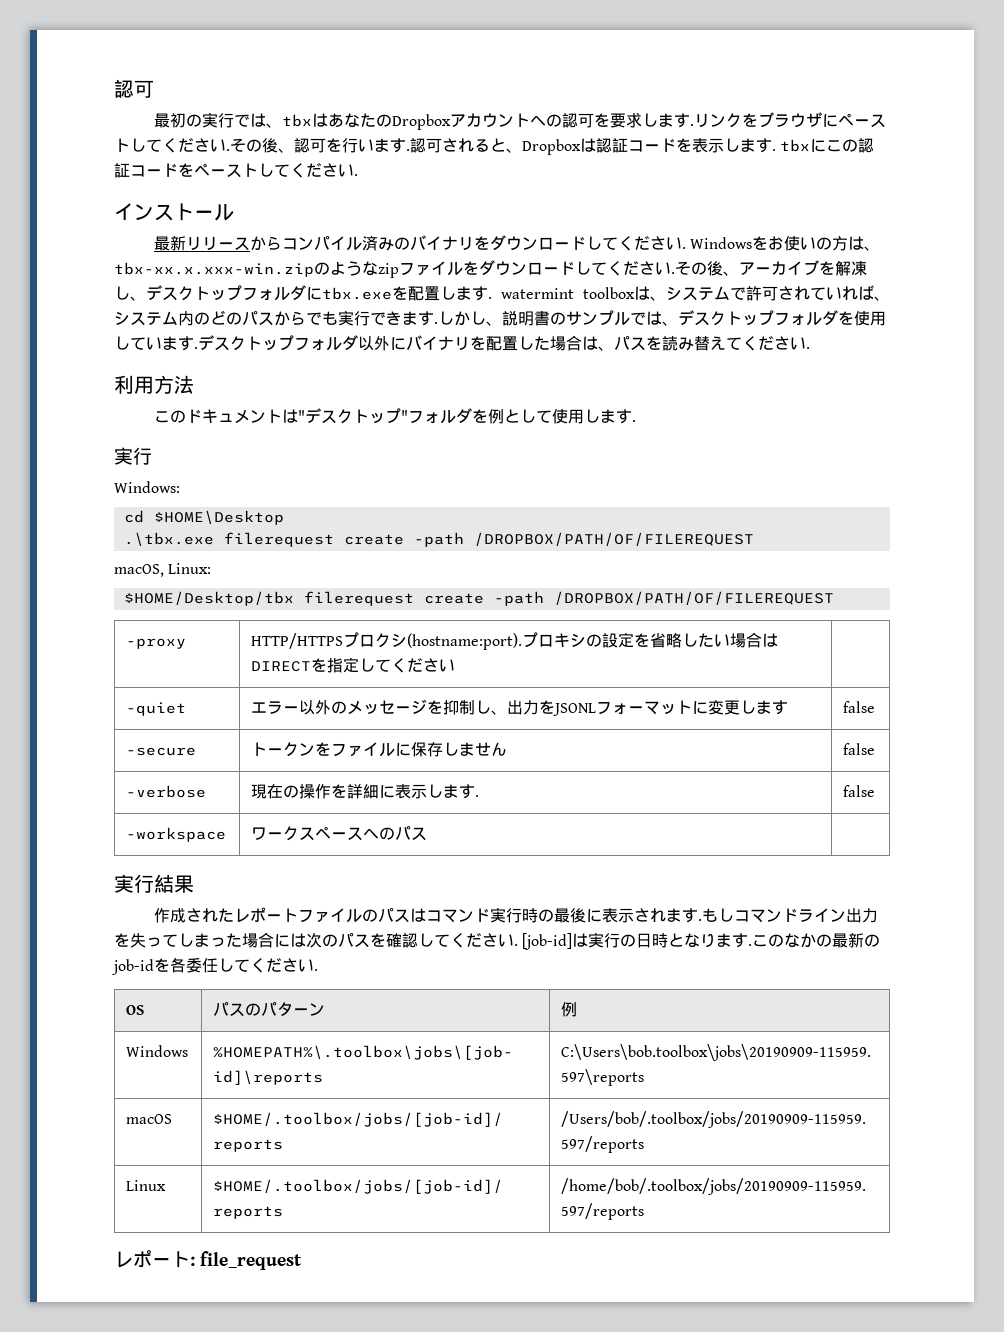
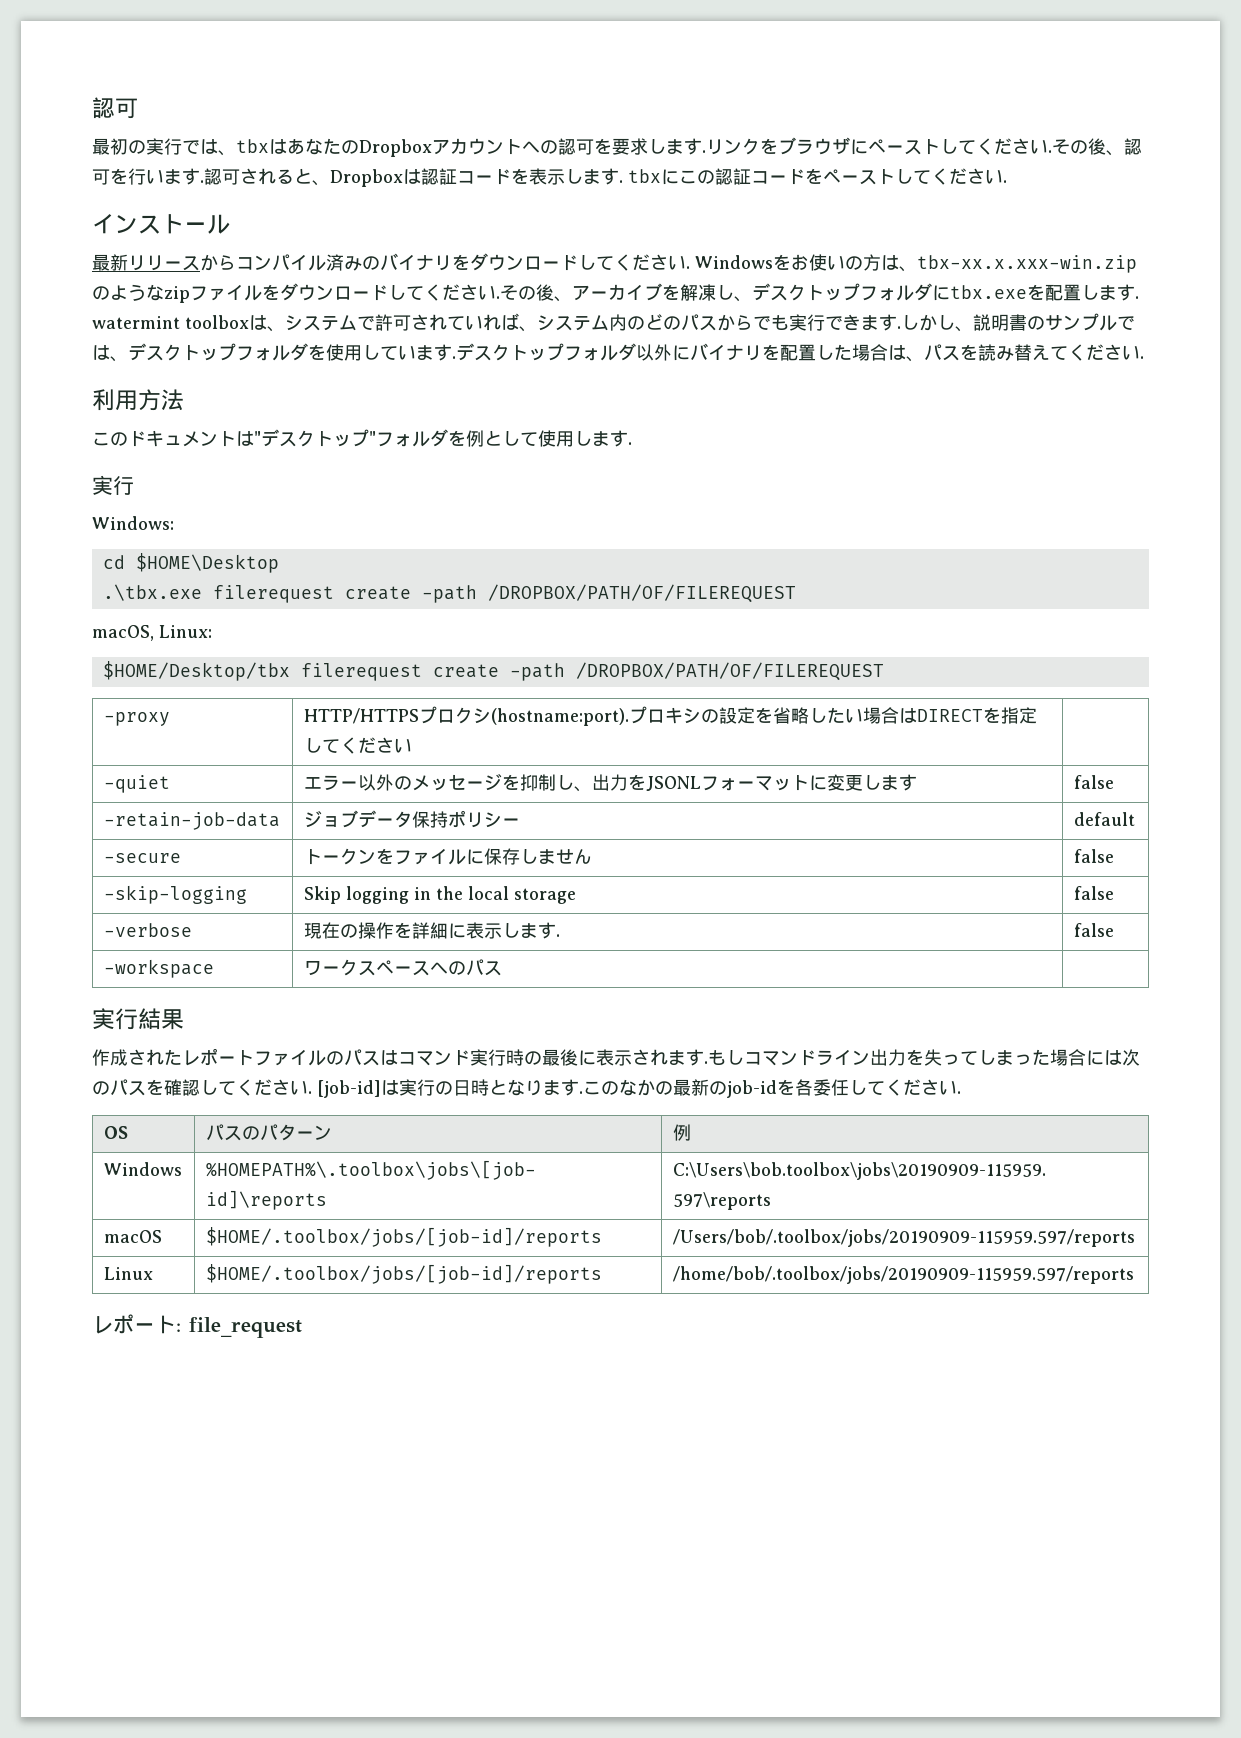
(876, 707) none -> [103,812,280,830] [303,810,520,828] [1073,812,1135,826] // -retain-job-data | ジョブデータ保持ポリシー | default
(876, 749) none -> [103,885,247,904] [303,886,576,904] [1073,886,1114,900] // -skip-logging | Skip logging in the local storage | false

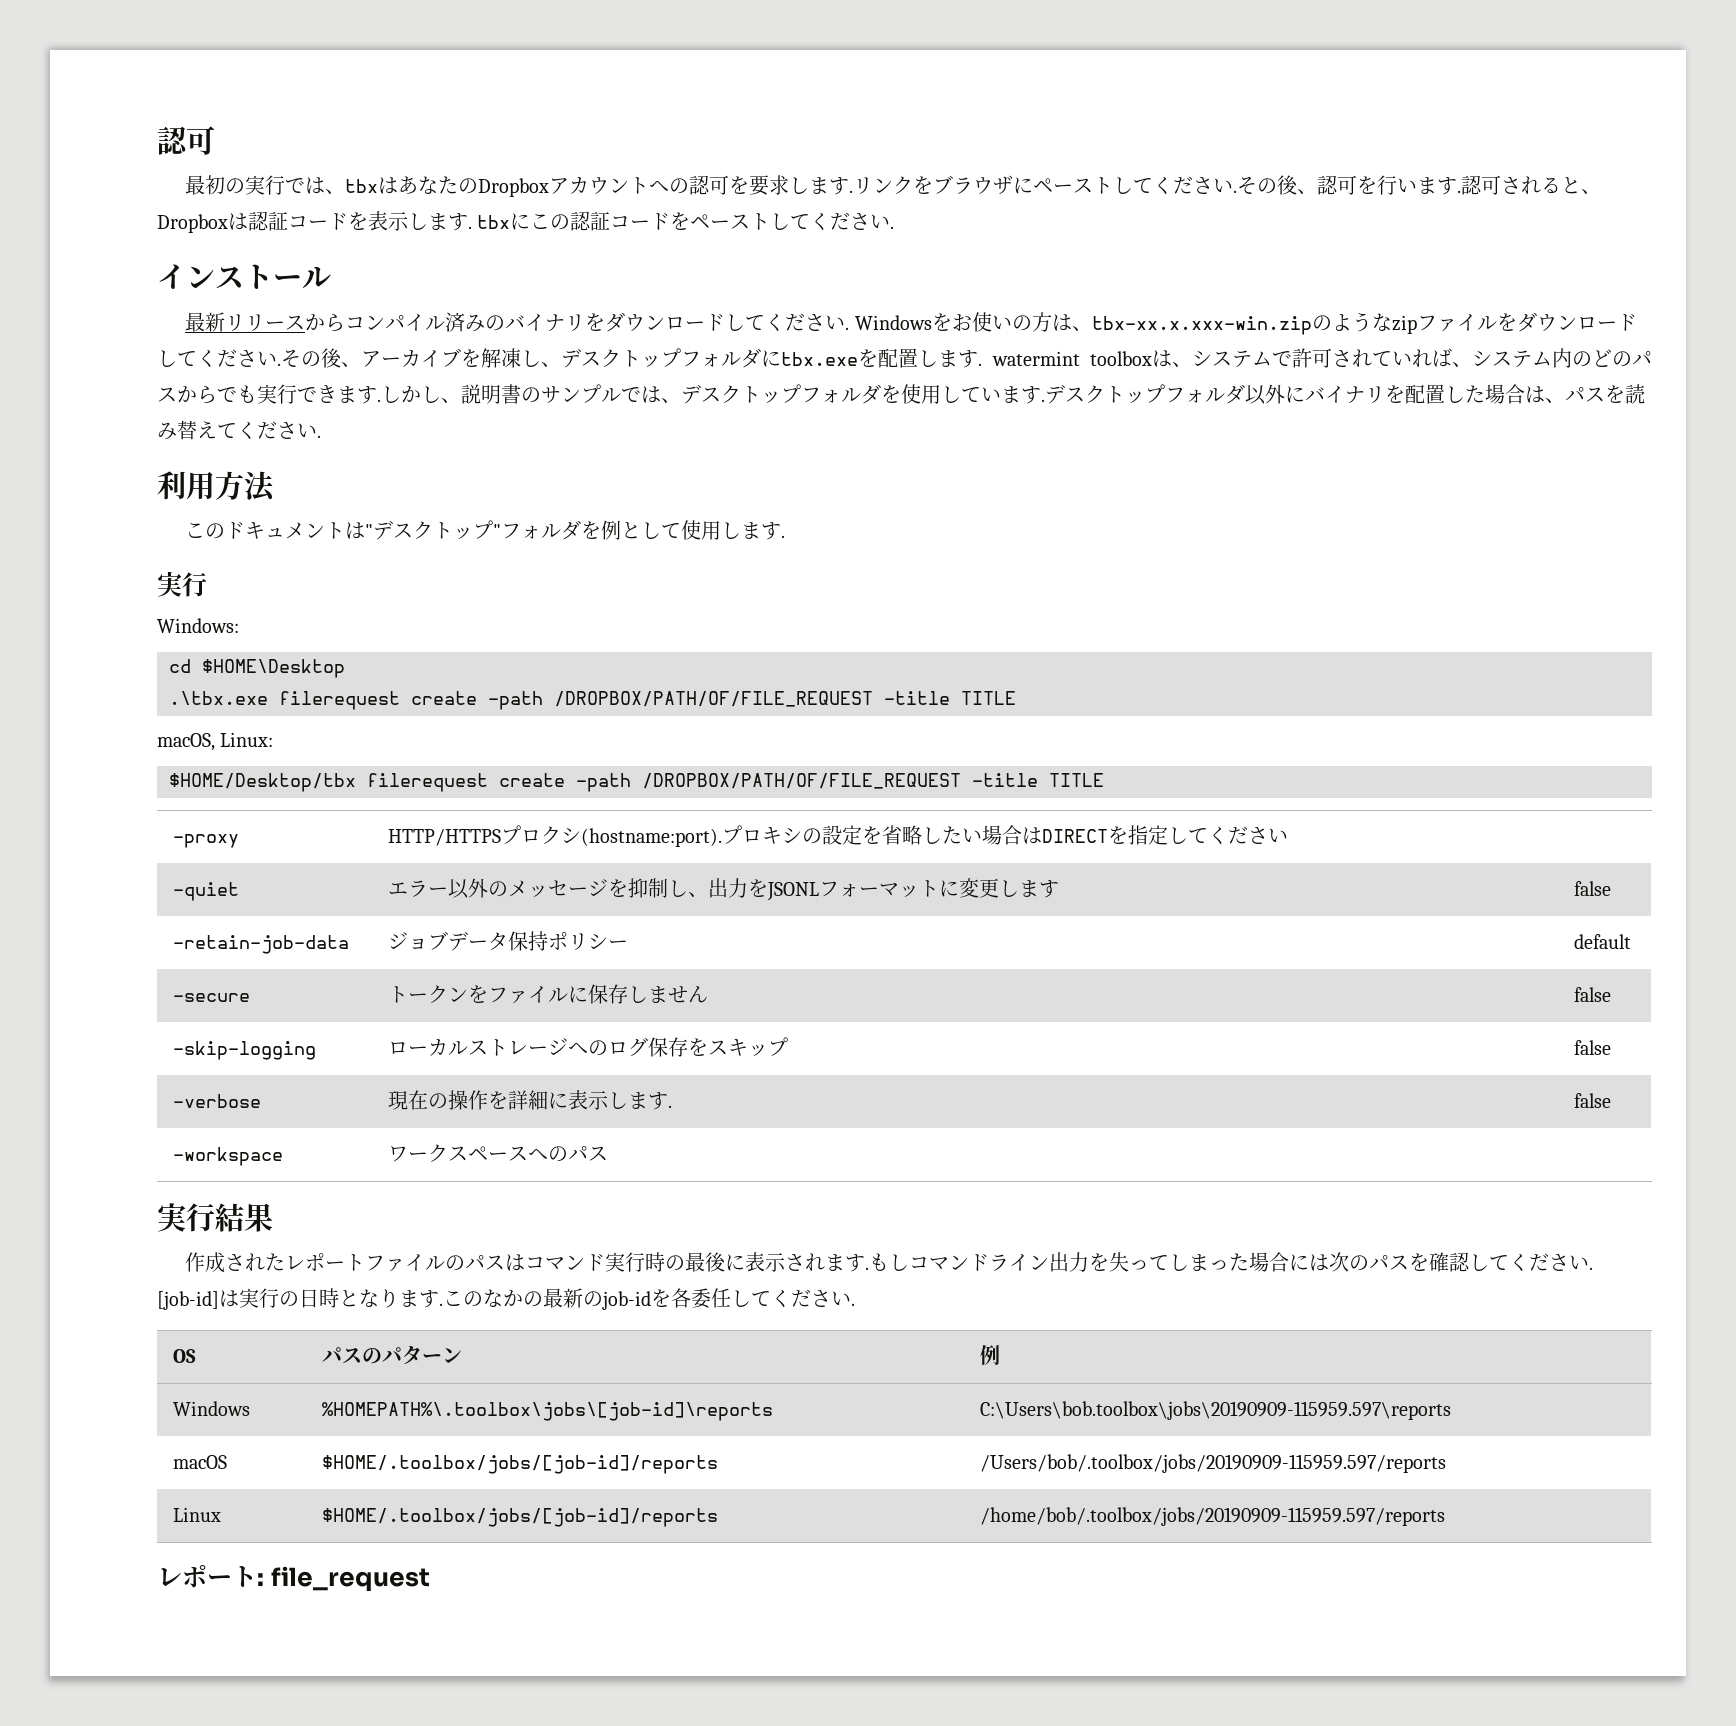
[487,584,796,603] /DROPBOX/PATH/OF/FILEREQUEST -> [554,691,1016,707] /DROPBOX/PATH/OF/FILE_REQUEST -title TITLE
[575,662,884,681] /DROPBOX/PATH/OF/FILEREQUEST -> [642,773,1104,789] /DROPBOX/PATH/OF/FILE_REQUEST -title TITLE
[303,886,576,904] Skip logging in the local storage -> [387,1037,788,1057] ローカルストレージへのログ保存をスキップ

